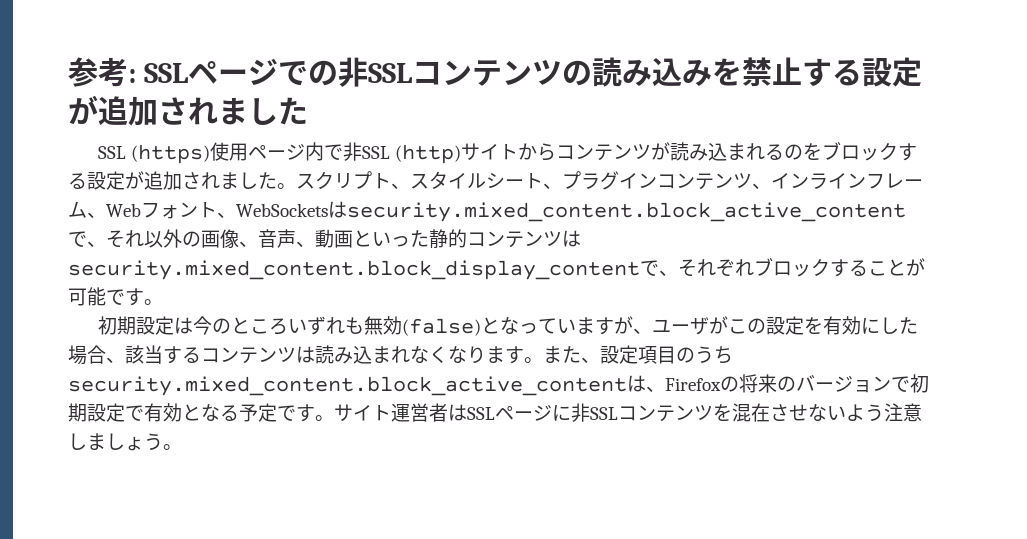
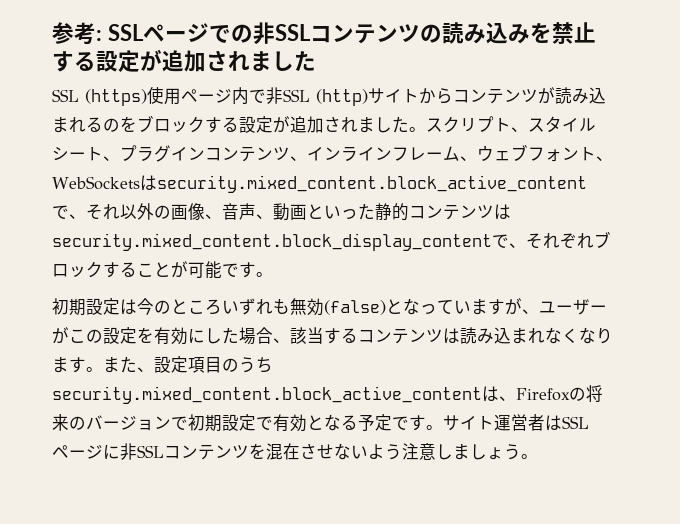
[106,203,141,217] Web -> [477,144,528,161] ウェブ
(710, 326) none -> [590,305,607,313] ー

